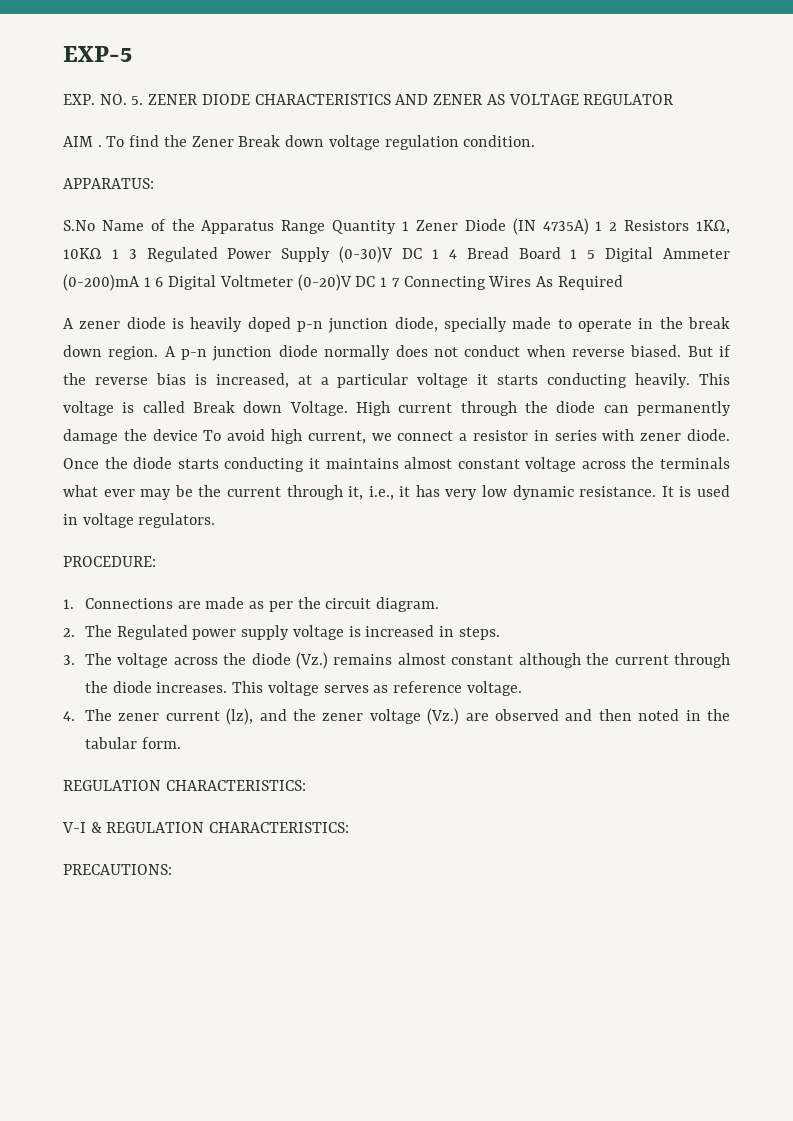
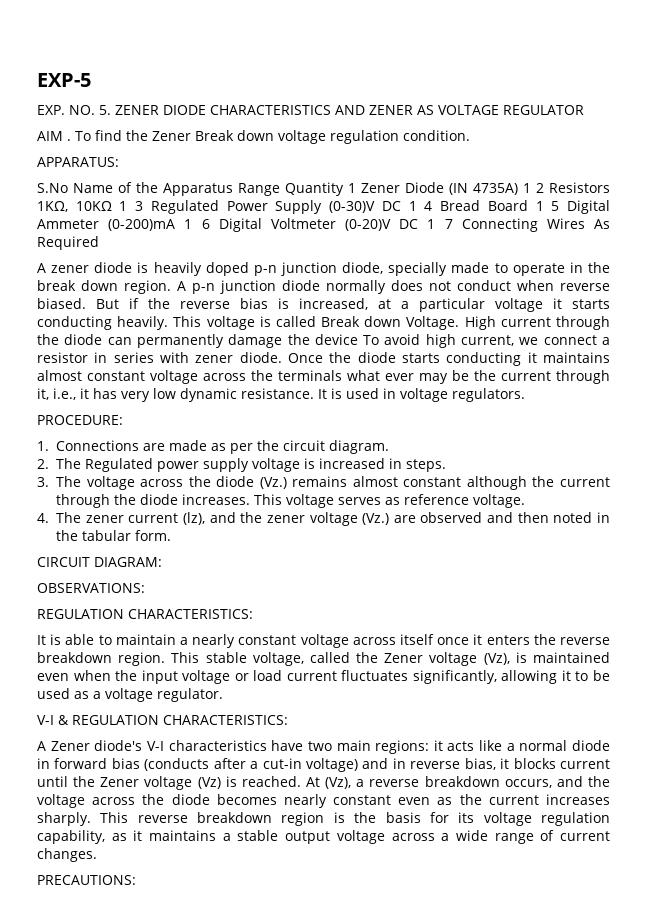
[63,780,306,791] [62,822,350,833] // REGULATION CHARACTERISTICS: // V-I & REGULATION CHARACTERISTICS: -> [37,557,162,567] [37,583,145,593] [37,609,253,619] [37,634,610,648] [37,652,610,666] [37,670,611,684] [37,688,223,702] [37,715,288,725] [37,740,611,754] [37,758,611,772] [37,776,610,790] [37,794,610,808] [37,812,611,826] [37,830,610,844] [37,848,97,862] // CIRCUIT DIAGRAM: // OBSERVATIONS: // REGULATION CHARACTERISTICS: // It is able to maintain a nearly constant voltage across itself once it enters the reverse breakdown region. This stable voltage, called the Zener voltage (Vz), is maintained even when the input voltage or load current fluctuates significantly, allowing it to be used as a voltage regulator. // V-I & REGULATION CHARACTERISTICS: // A Zener diode's V-I characteristics have two main regions: it acts like a normal diode in forward bias (conducts after a cut-in voltage) and in reverse bias, it blocks current until the Zener voltage (Vz) is reached. At (Vz), a reverse breakdown occurs, and the voltage across the diode becomes nearly constant even as the current increases sharply. This reverse breakdown region is the basis for its voltage regulation capability, as it maintains a stable output voltage across a wide range of current changes.

